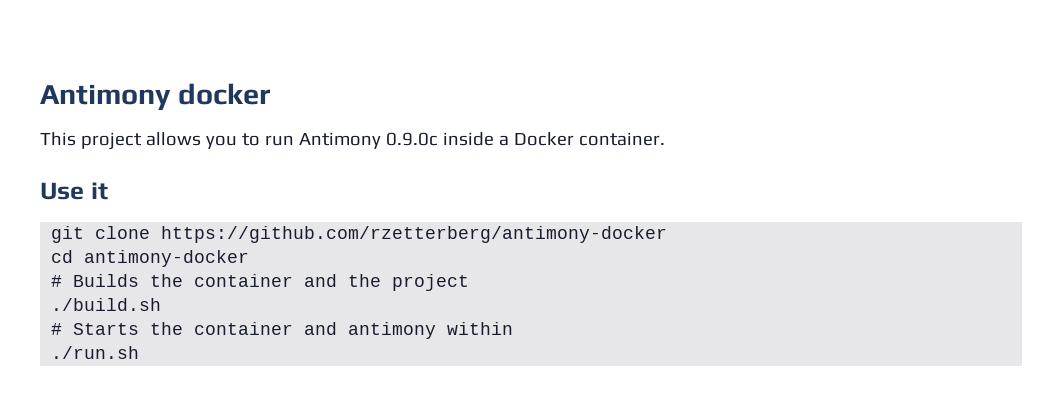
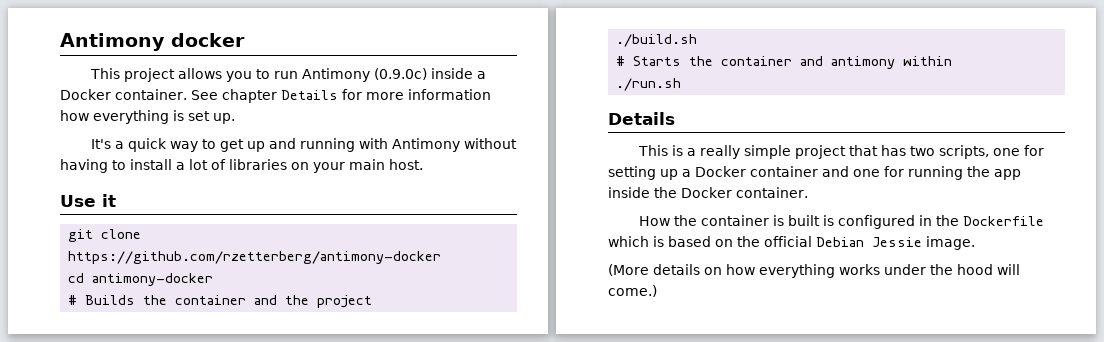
[385,132,438,146] 0.9.0c -> [374,68,428,80] (0.9.0c)
(665, 139) none -> [190,89,491,103] [60,110,235,124] [91,138,518,152] [60,159,423,173] See chapter Details for more information how everything is set up. // It's a quick way to get up and running with Antimony without having to install a lot of libraries on your main host.
(140, 352) none -> [608,112,675,125] [638,145,1045,159] [608,166,1021,180] [608,187,808,198] [639,215,1045,229] [608,236,975,250] [608,264,1020,278] [608,285,657,297] // Details // This is a really simple project that has two scripts, one for setting up a Docker container and one for running the app inside the Docker container. // How the container is built is configured in the Dockerfile which is based on the official Debian Jessie image. // (More details on how everything works under the hood will come.)

